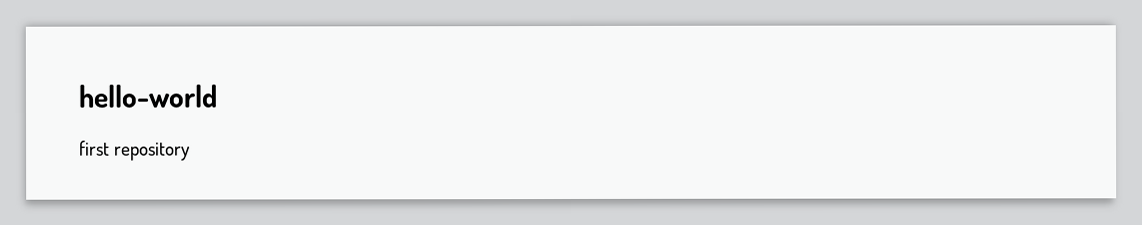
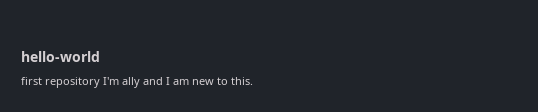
(192, 151) none -> [103,77,253,88] I'm ally and I am new to this.

